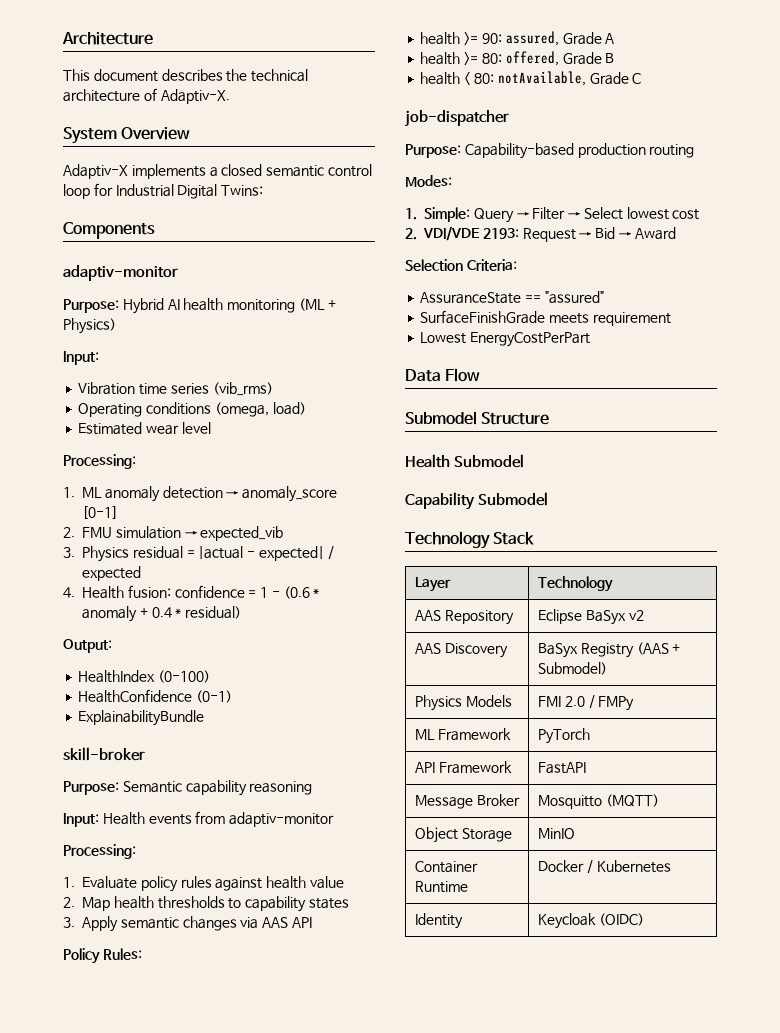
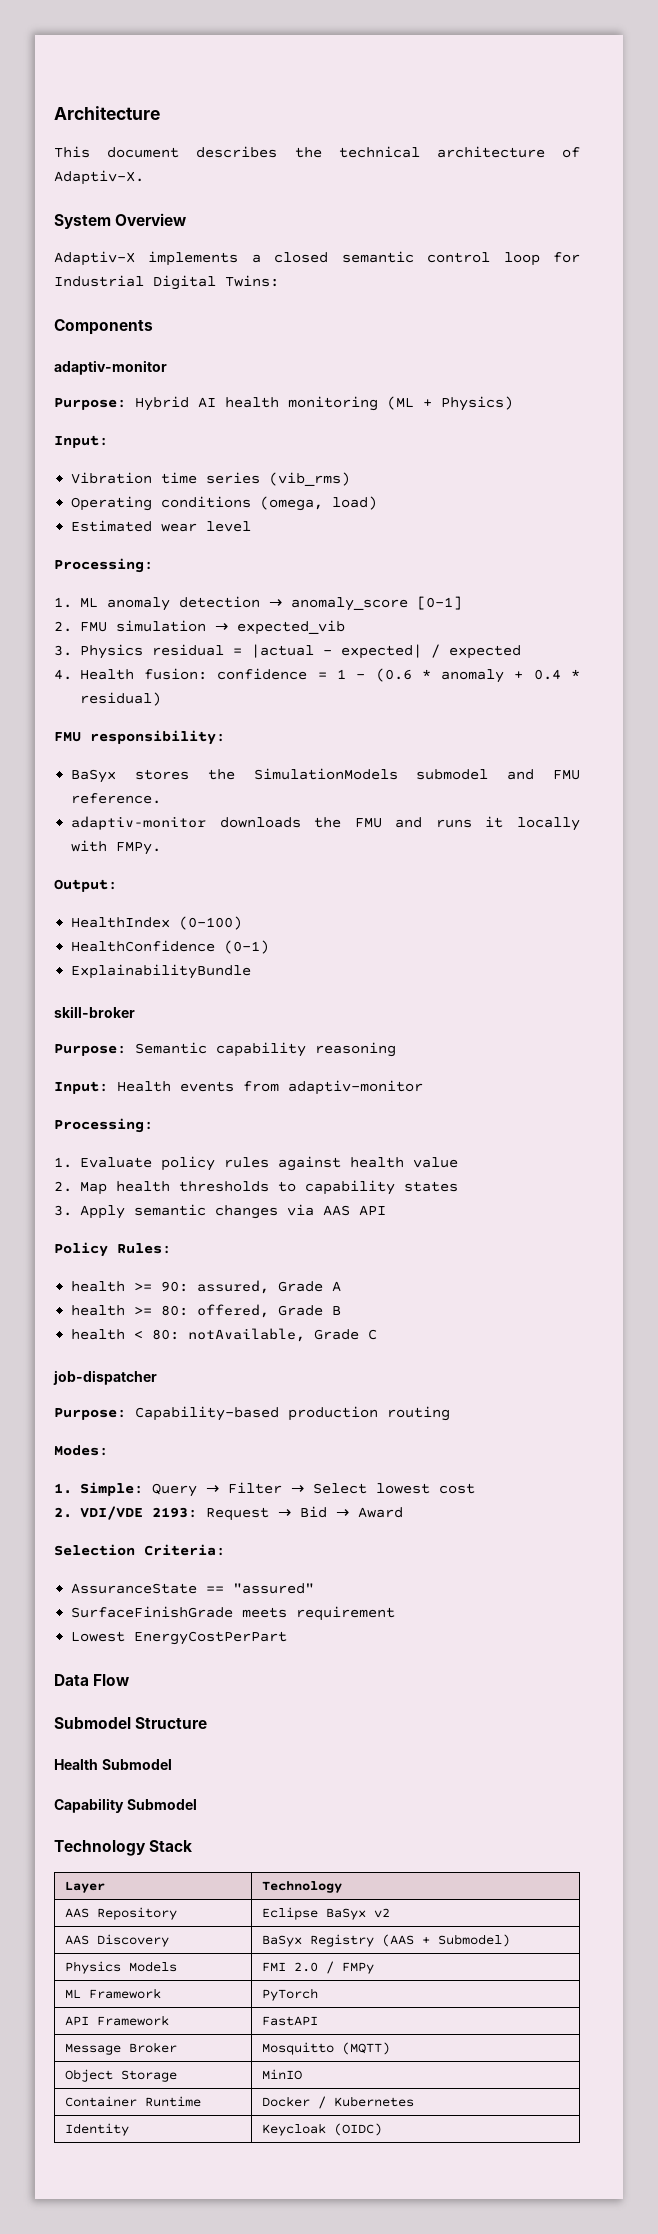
(242, 612) none -> [54,730,225,745] [71,768,580,783] [71,793,162,804] [71,816,580,831] [71,840,162,855] // FMU responsibility: // BaSyx stores the SimulationModels submodel and FMU reference. // adaptiv-monitor downloads the FMU and runs it locally with FMPy.

